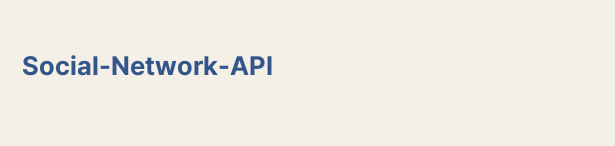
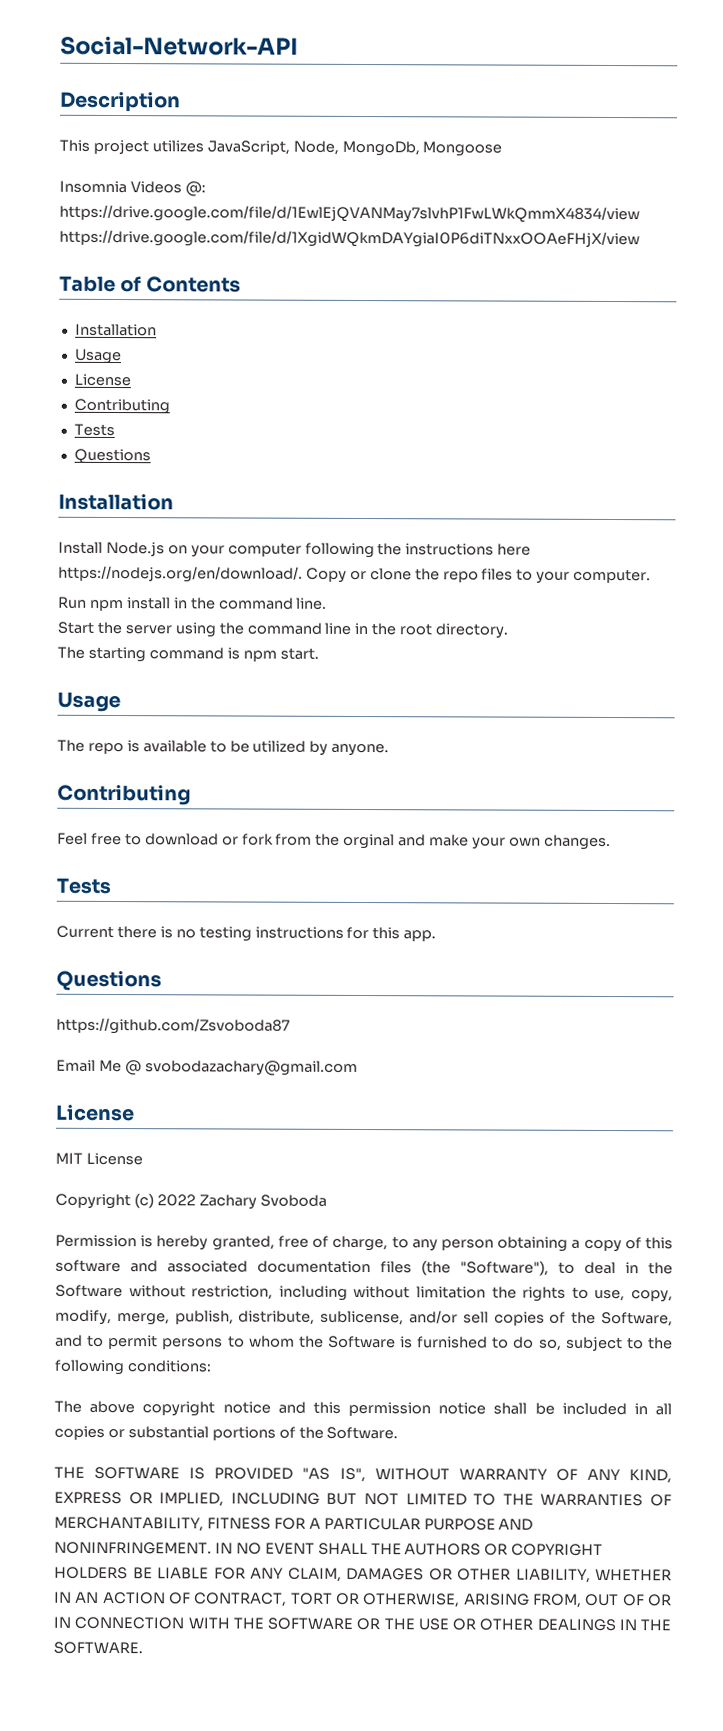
(273, 65) none -> [60,91,181,112] [59,139,503,157] [59,180,206,197] [59,204,640,224] [59,229,640,249] [59,275,241,293] [74,323,157,337] [74,348,122,365] [73,373,131,387] [73,398,170,415] [73,423,115,437] [73,448,151,465] [58,493,174,511] [58,541,532,559] [58,565,652,584] [58,596,328,612] [57,621,509,639] [57,646,319,663] [57,691,121,713] [57,739,390,757] [57,784,191,806] [57,832,611,850] [56,877,111,894] [56,925,437,942] [56,970,162,992] [56,1017,290,1035] [56,1059,358,1076] [55,1104,135,1122] [55,1152,143,1166] [55,1193,327,1210] [55,1234,673,1253] [55,1259,673,1276] [55,1284,674,1303] [55,1309,673,1327] [55,1334,673,1352] [54,1359,212,1376] [54,1400,672,1417] [54,1425,399,1441] [54,1466,673,1484] [54,1491,673,1507] [54,1516,534,1532] [54,1541,604,1556] [54,1566,672,1583] [54,1591,673,1608] [53,1616,671,1632] [53,1641,143,1655] // Description // This project utilizes JavaScript, Node, MongoDb, Mongoose // Insomnia Videos @: https://drive.google.com/file/d/1EwlEjQVANMay7slvhP1FwLWkQmmX4834/view https://drive.google.com/file/d/1XgidWQkmDAYgiaI0P6diTNxxOOAeFHjX/view // Table of Contents // Installation // Usage // License // Contributing // Tests // Questions // Installation // Install Node.js on your computer following the instructions here https://nodejs.org/en/download/. Copy or clone the repo files to your computer. // Run npm install in the command line. // Start the server using the command line in the root directory. // The starting command is npm start. // Usage // The repo is available to be utilized by anyone. // Contributing // Feel free to download or fork from the orginal and make your own changes. // Tests // Current there is no testing instructions for this app. // Questions // https://github.com/Zsvoboda87 // Email Me @ svobodazachary@gmail.com // License // MIT License // Copyright (c) 2022 Zachary Svoboda // Permission is hereby granted, free of charge, to any person obtaining a copy of this software and associated documentation files (the "Software"), to deal in the Software without restriction, including without limitation the rights to use, copy, modify, merge, publish, distribute, sublicense, and/or sell copies of the Software, and to permit persons to whom the Software is furnished to do so, subject to the following conditions: // The above copyright notice and this permission notice shall be included in all copies or substantial portions of the Software. // THE SOFTWARE IS PROVIDED "AS IS", WITHOUT WARRANTY OF ANY KIND, EXPRESS OR IMPLIED, INCLUDING BUT NOT LIMITED TO THE WARRANTIES OF MERCHANTABILITY, FITNESS FOR A PARTICULAR PURPOSE AND NONINFRINGEMENT. IN NO EVENT SHALL THE AUTHORS OR COPYRIGHT HOLDERS BE LIABLE FOR ANY CLAIM, DAMAGES OR OTHER LIABILITY, WHETHER IN AN ACTION OF CONTRACT, TORT OR OTHERWISE, ARISING FROM, OUT OF OR IN CONNECTION WITH THE SOFTWARE OR THE USE OR OTHER DEALINGS IN THE SOFTWARE.

